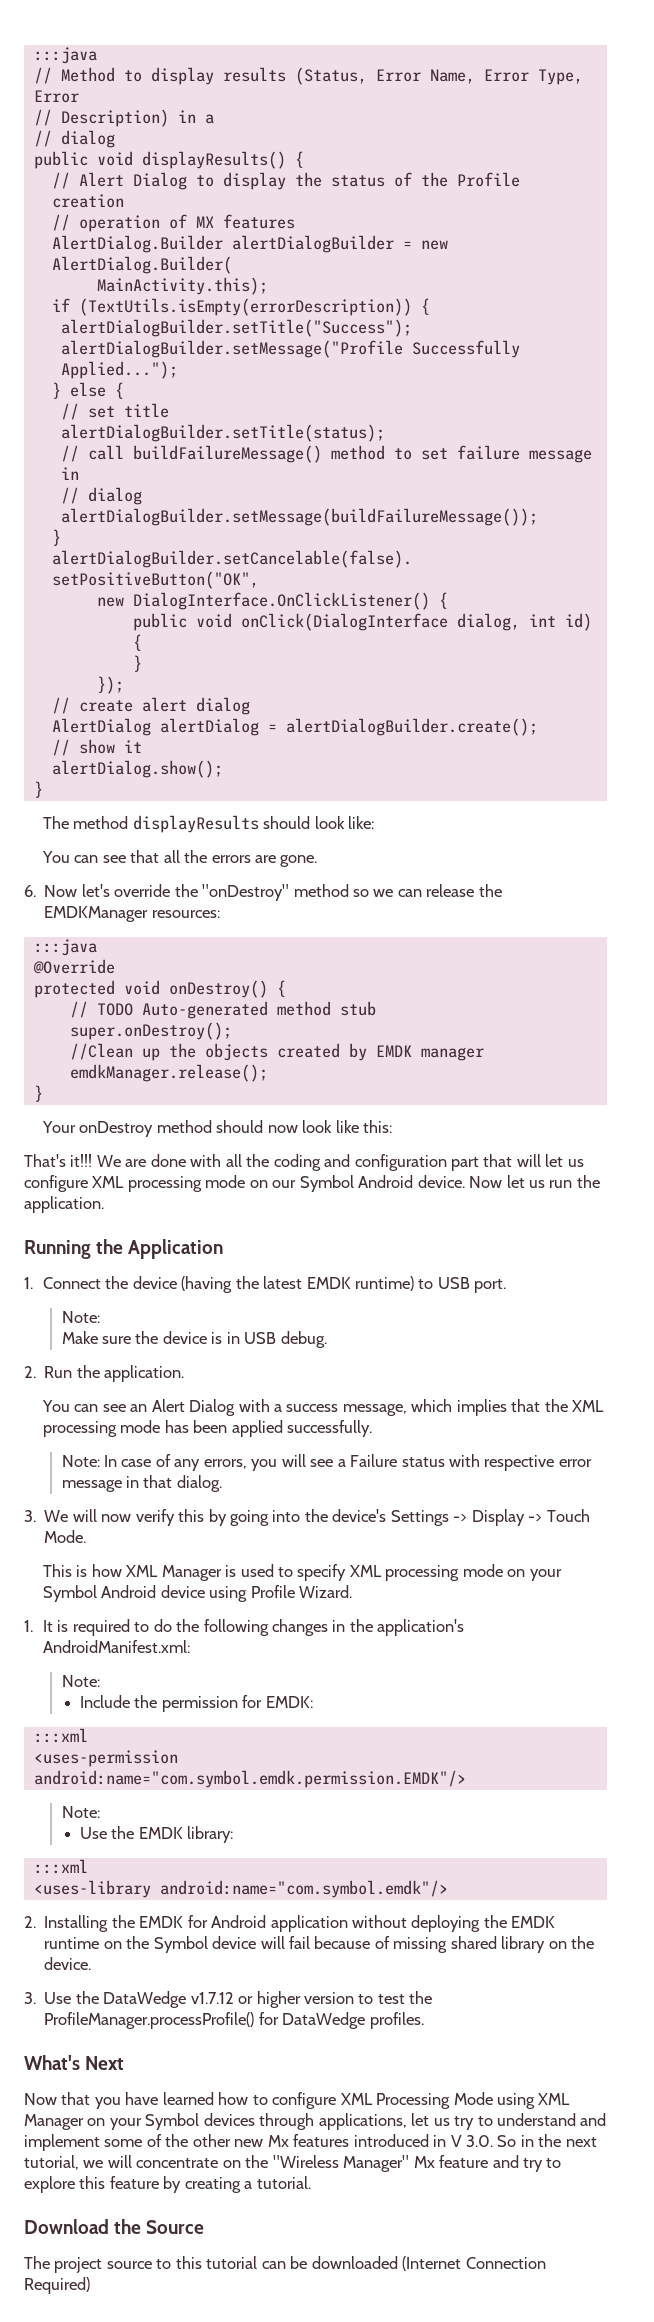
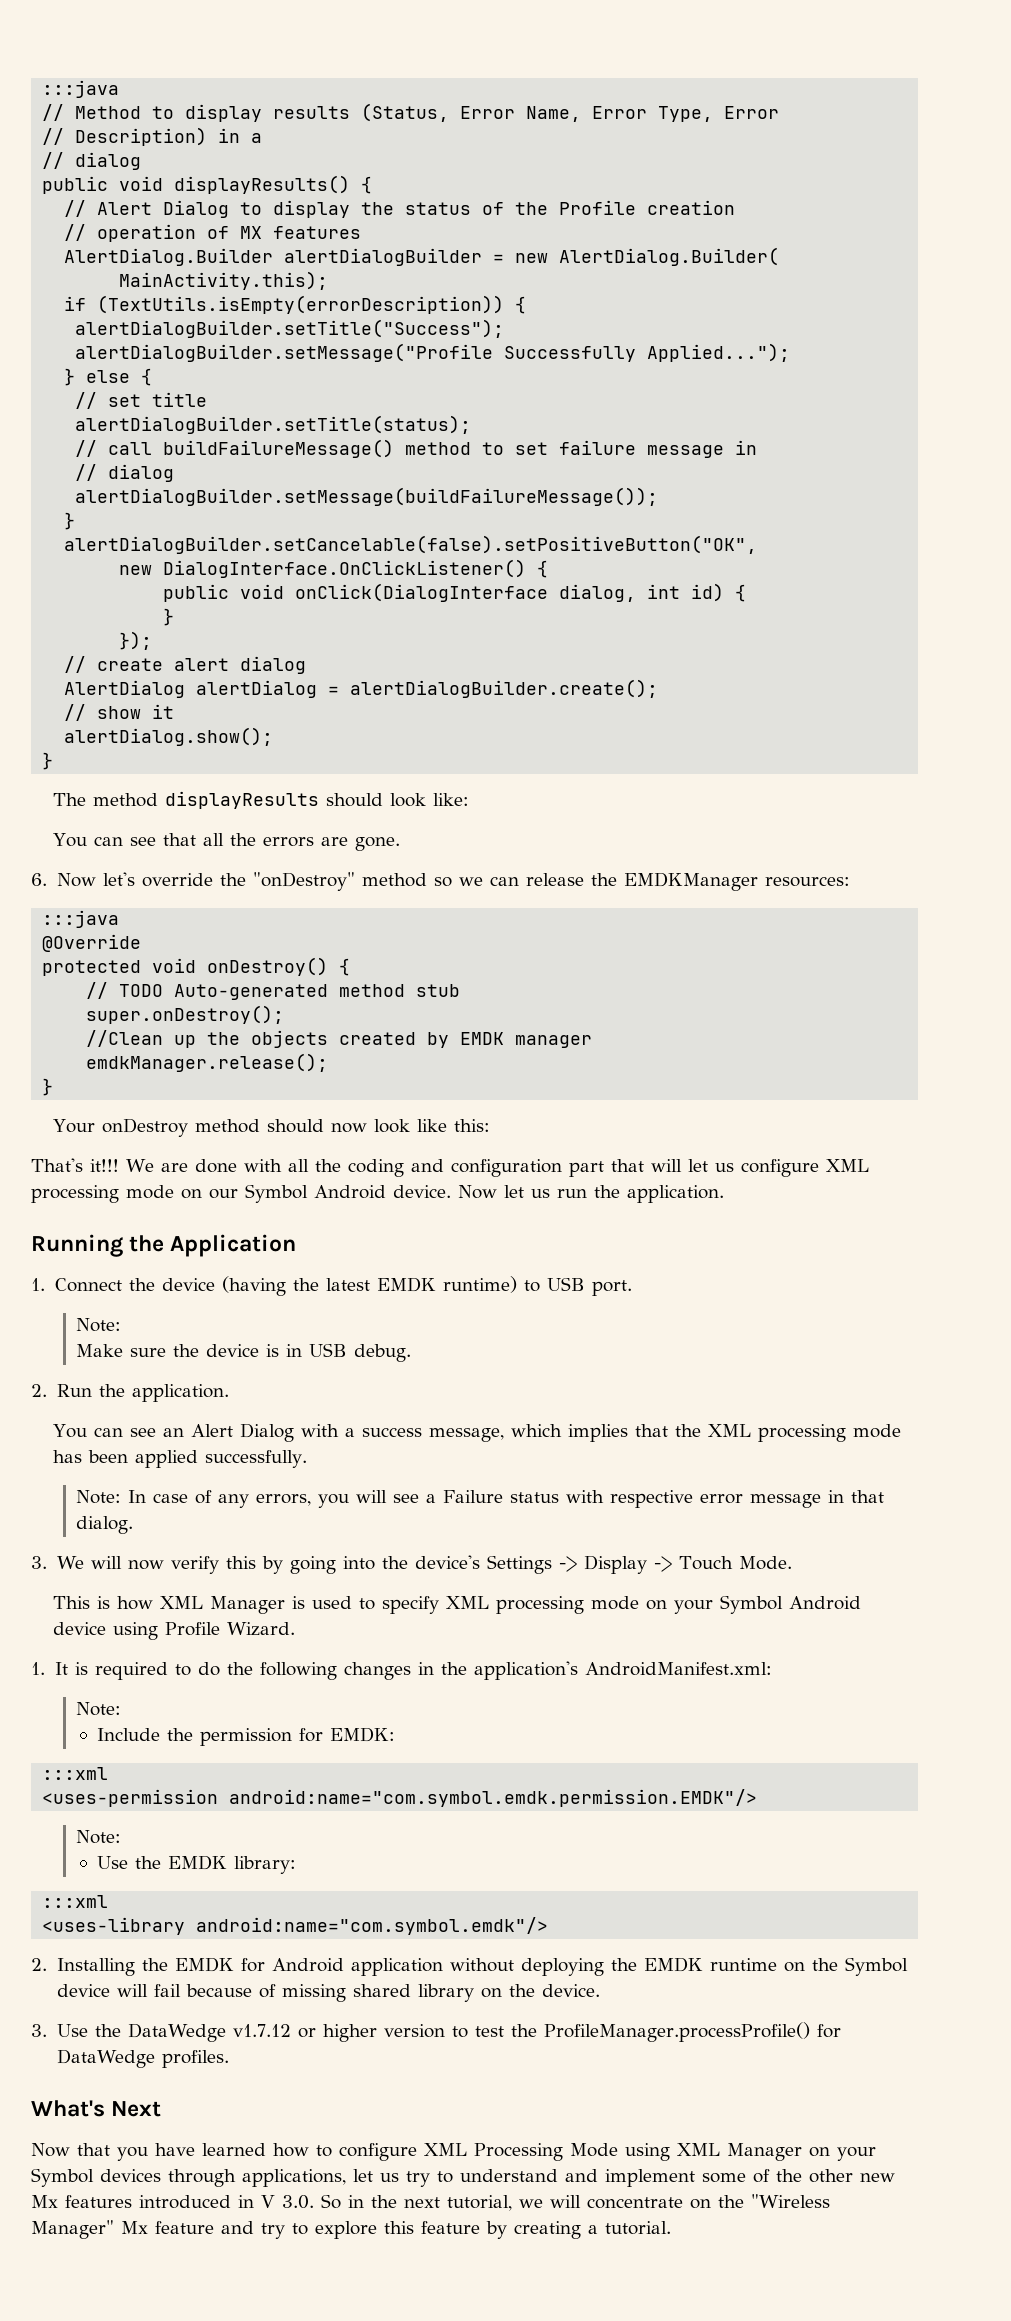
[24,2219,205,2234] [24,2256,546,2273] [24,2277,90,2294] // Download the Source // The project source to this tutorial can be downloaded (Internet Connection Required) -> (671, 2228) none

